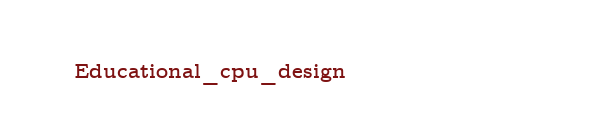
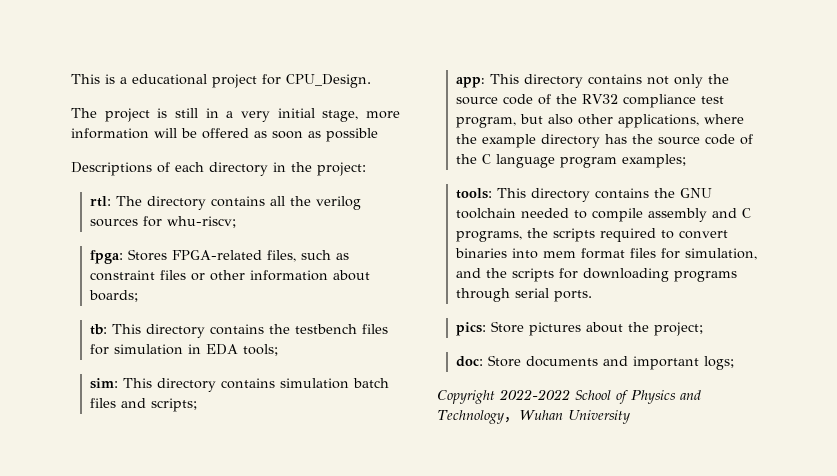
[74,64,346,85] Educational_cpu_design -> [71,74,371,88] [71,108,400,122] [71,128,378,142] [71,162,366,176] [90,196,362,210] [90,216,237,228] [90,249,350,264] [90,270,371,281] [89,290,139,302] [90,324,389,338] [90,344,279,356] [90,378,390,392] [90,398,198,412] [456,74,730,88] [456,94,725,108] [456,114,745,128] [456,134,754,148] [456,154,687,168] [456,188,713,202] [456,208,752,222] [456,228,729,242] [455,248,758,260] [456,268,738,282] [456,288,593,302] [456,321,704,336] [456,355,735,370] [437,389,701,404] [437,410,630,424] This is a educational project for CPU_Design. // The project is still in a very initial stage, more information will be offered as soon as possible // Descriptions of each directory in the project: // rtl: The directory contains all the verilog sources for whu-riscv; // fpga: Stores FPGA-related files, such as constraint files or other information about boards; // tb: This directory contains the testbench files for simulation in EDA tools; // sim: This directory contains simulation batch files and scripts; // app: This directory contains not only the source code of the RV32 compliance test program, but also other applications, where the example directory has the source code of the C language program examples; // tools: This directory contains the GNU toolchain needed to compile assembly and C programs, the scripts required to convert binaries into mem format files for simulation, and the scripts for downloading programs through serial ports. // pics: Store pictures about the project; // doc: Store documents and important logs; // Copyright 2022-2022 School of Physics and Technology，Wuhan University

